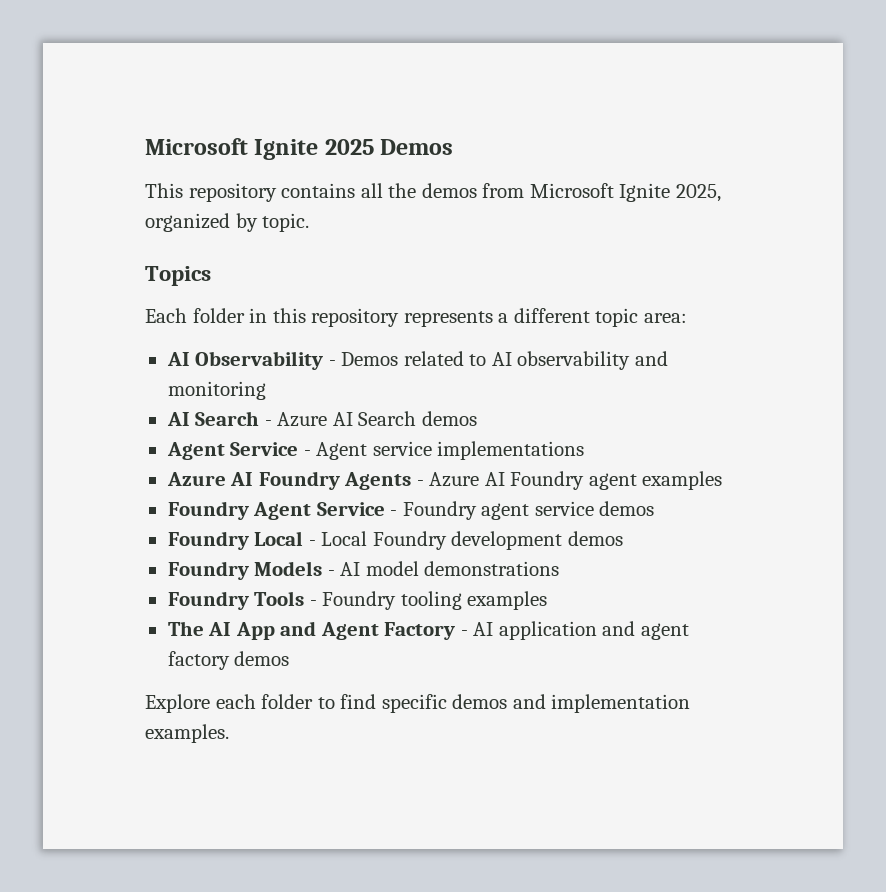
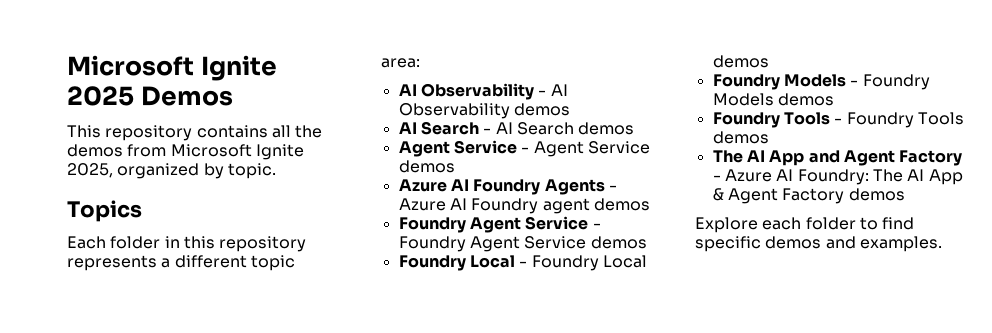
[341,351,668,370] [167,381,266,400] Demos related to AI observability and monitoring -> [550,84,568,96] [398,103,570,119] AI Observability demos
[277,412,328,427] Azure -> (492, 131) none
[372,441,585,460] service implementations -> [587,141,650,154] [398,160,455,173] Service demos
[642,471,723,490] examples -> [593,198,650,211] demos
[481,501,594,520] agent service -> [469,236,587,252] Agent Service
[321,531,563,550] Local Foundry development -> [531,255,647,271] Foundry Local
[340,561,560,576] AI model demonstrations -> [862,74,930,90] [712,93,834,106] Foundry Models demos
[400,591,548,610] tooling examples -> [917,112,964,125] [712,131,769,144] Tools demos
[473,621,689,640] [167,651,230,670] AI application and agent factory -> [724,169,963,185] [712,188,845,204] Azure AI Foundry: The AI App & Agent Factory
[551,694,691,713] implementation -> (856, 242) none

